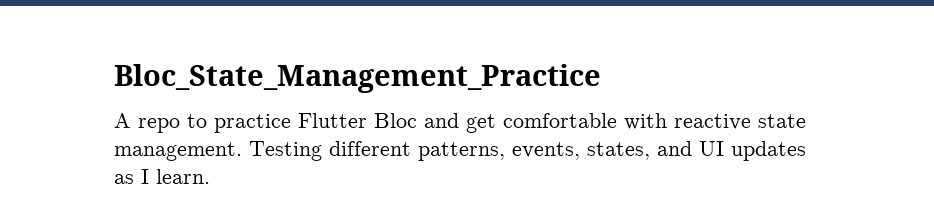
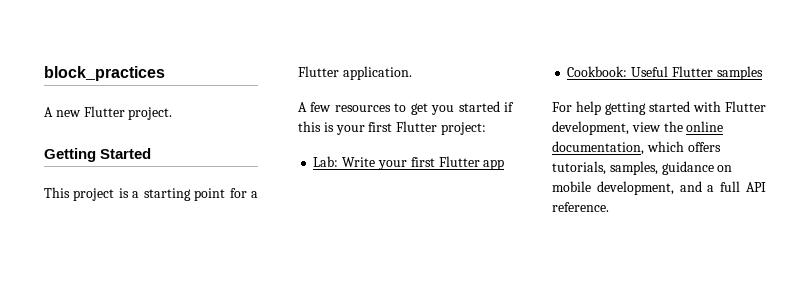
[114,64,601,93] [114,113,806,133] [114,141,806,161] [114,169,210,184] Bloc_State_Management_Practice // A repo to practice Flutter Bloc and get comfortable with reactive state management. Testing different patterns, events, states, and UI updates as I learn. -> [44,66,165,81] [44,106,173,120] [44,148,152,162] [44,187,258,201] [298,66,412,80] [298,101,514,115] [298,121,486,135] [313,156,505,170] [567,66,763,80] [552,101,766,115] [552,121,724,135] [552,141,721,155] [552,161,733,175] [552,181,766,195] [552,202,609,212] block_practices // A new Flutter project. // Getting Started // This project is a starting point for a Flutter application. // A few resources to get you started if this is your first Flutter project: // Lab: Write your first Flutter app // Cookbook: Useful Flutter samples // For help getting started with Flutter development, view the online documentation, which offers tutorials, samples, guidance on mobile development, and a full API reference.

